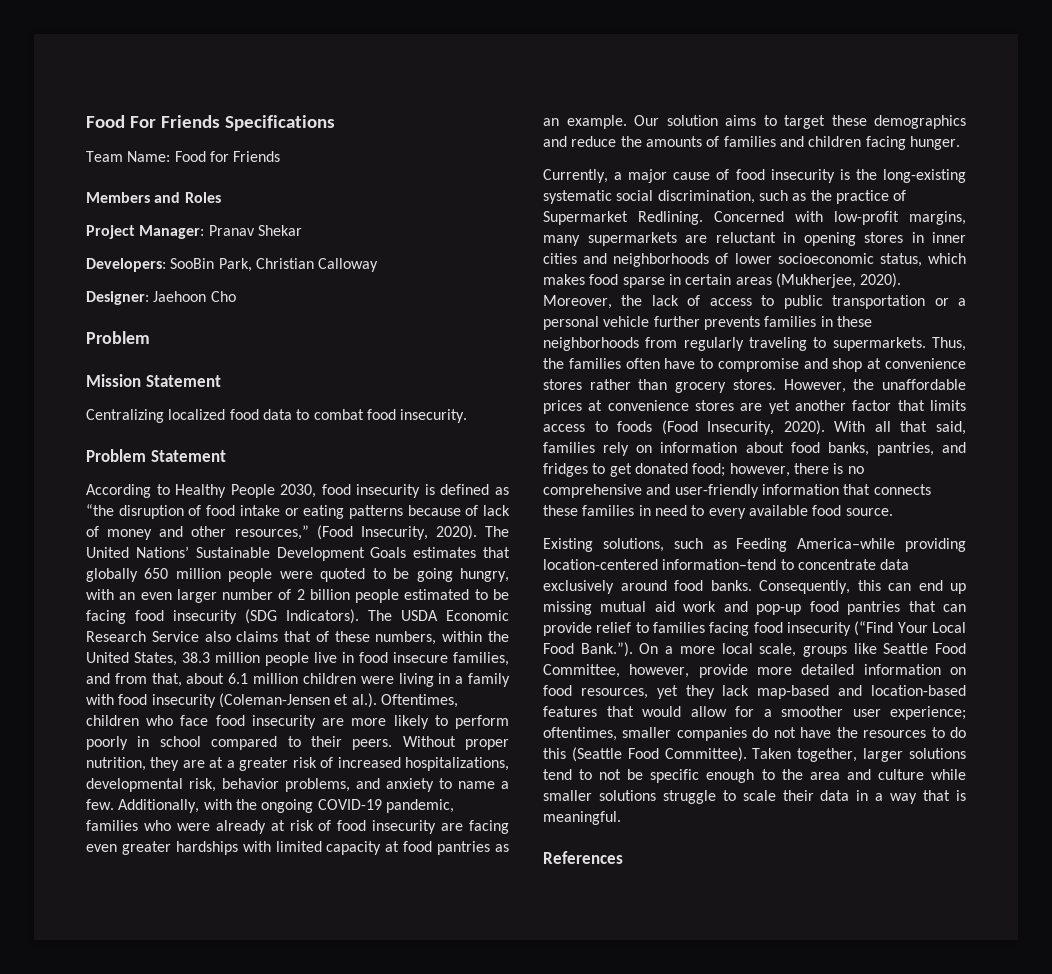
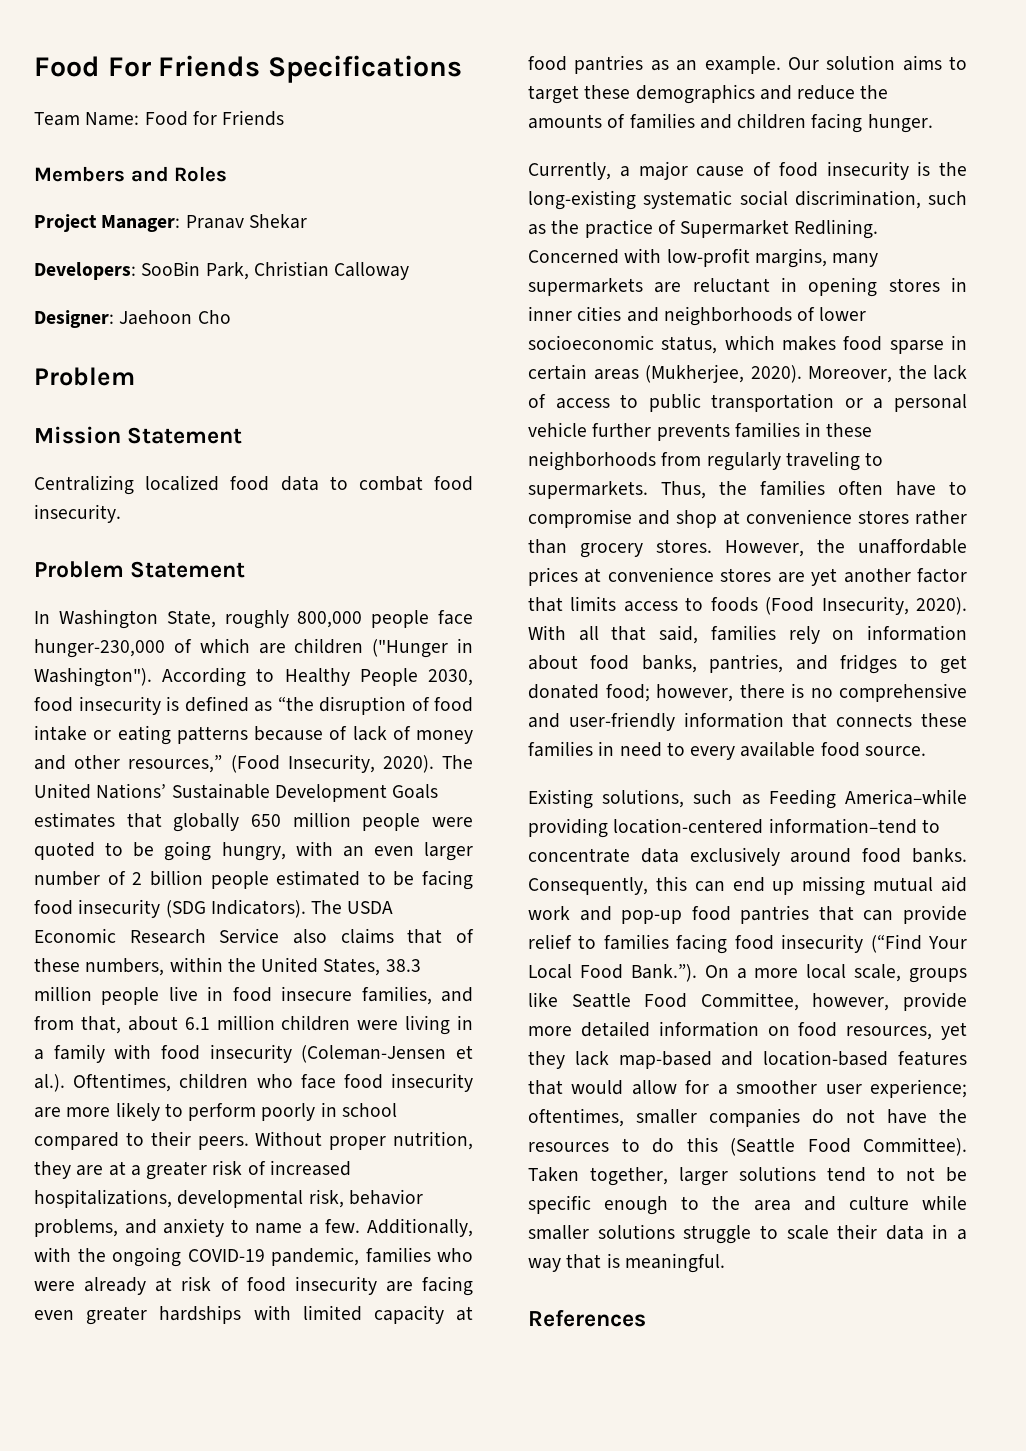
(226, 456) none -> [34,609,473,629] [34,638,473,658] [34,667,152,687] In Washington State, roughly 800,000 people face hunger-230,000 of which are children ("Hunger in Washington").

